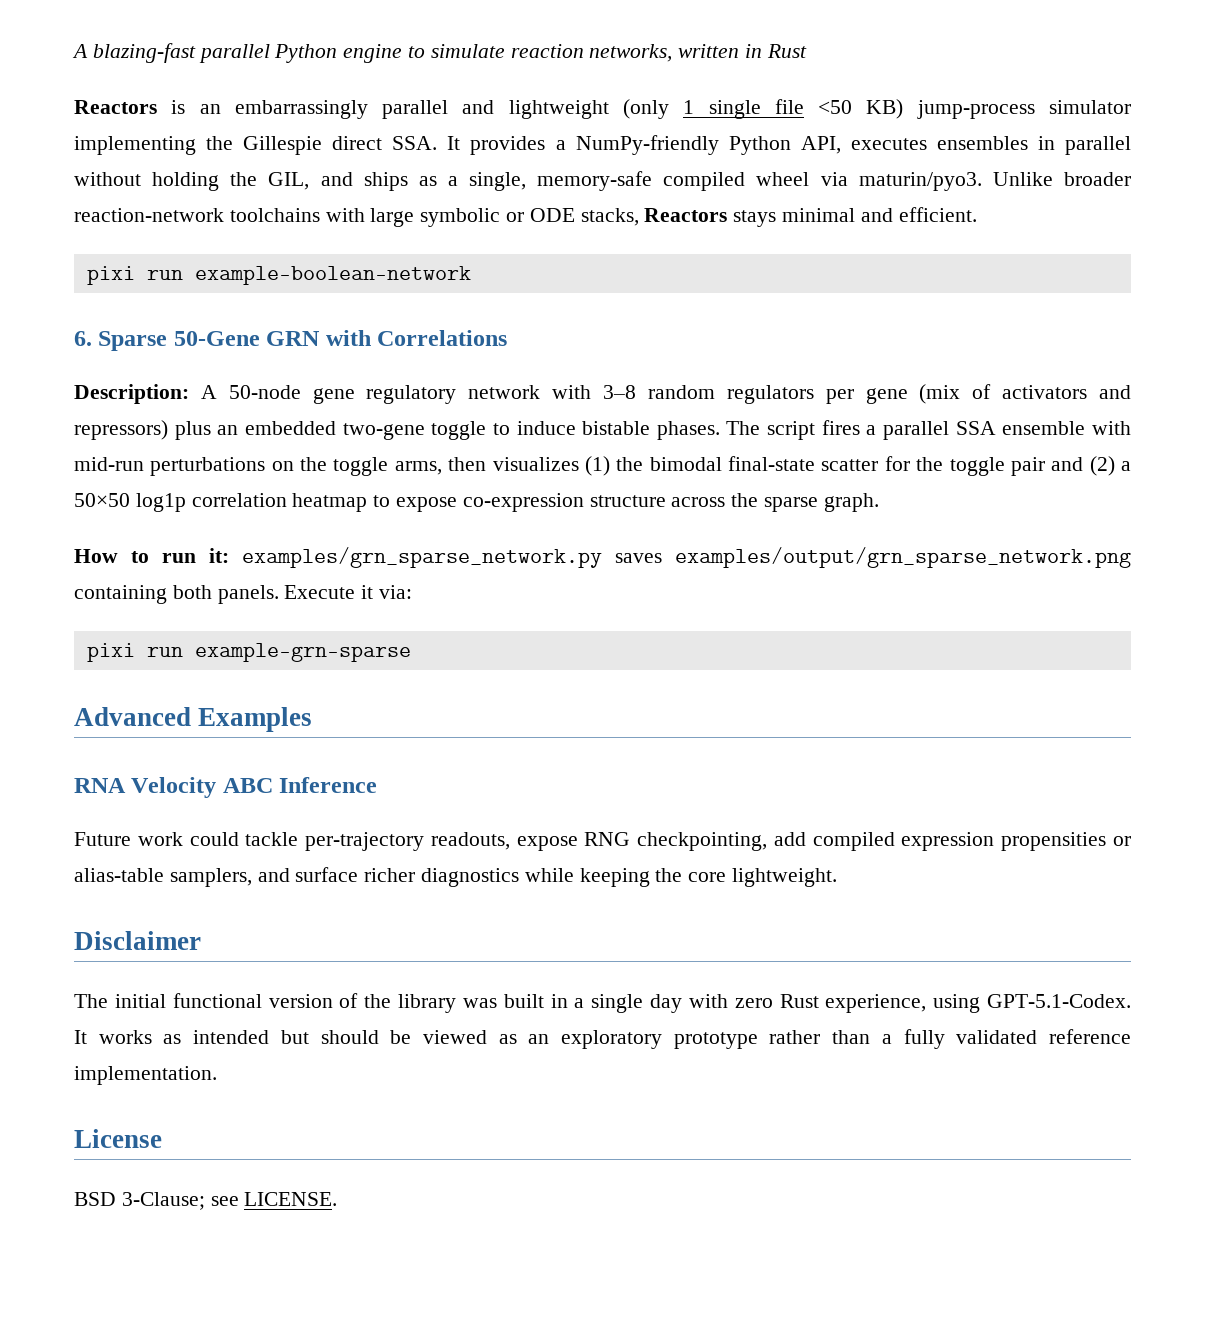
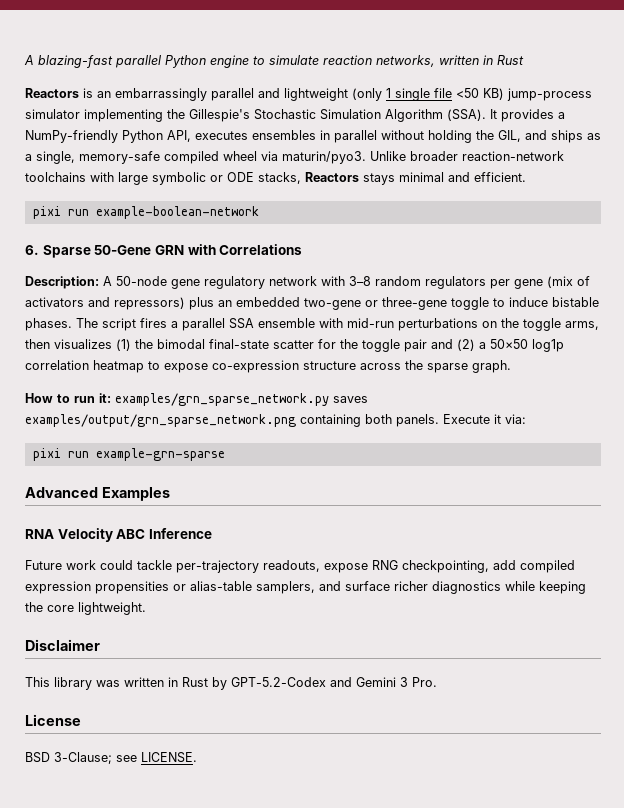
[243,136,438,155] Gillespie direct SSA. -> [189,109,486,122] Gillespie's Stochastic Simulation Algorithm (SSA).
(425, 431) none -> [365,297,447,310] or three-gene
[74,993,1131,1013] [74,1029,1132,1049] [74,1066,217,1085] The initial functional version of the library was built in a single day with zero Rust experience, using GPT-5.1-Codex. It works as intended but should be viewed as an exploratory prototype rather than a fully validated reference implementation. -> [25,677,437,690] This library was written in Rust by GPT-5.2-Codex and Gemini 3 Pro.

